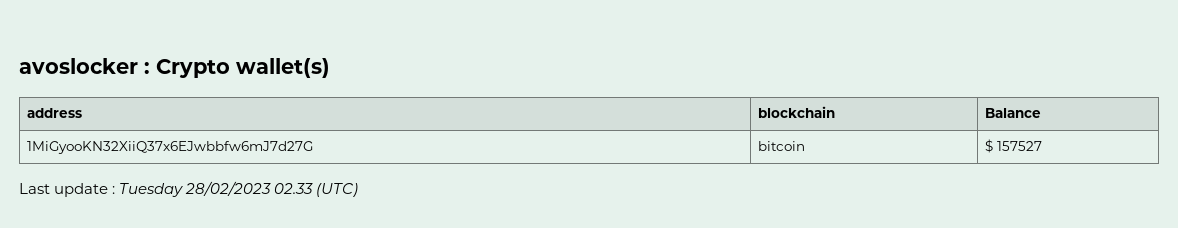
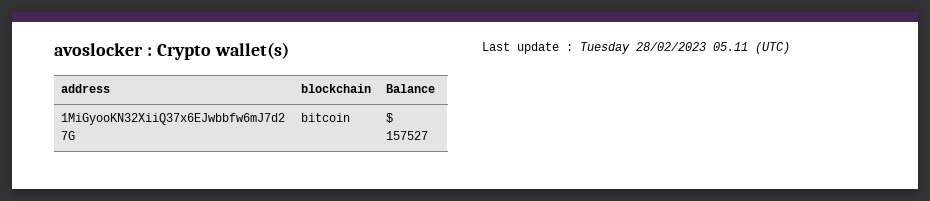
[274,183,314,194] 02.33 -> [713,42,748,51] 05.11

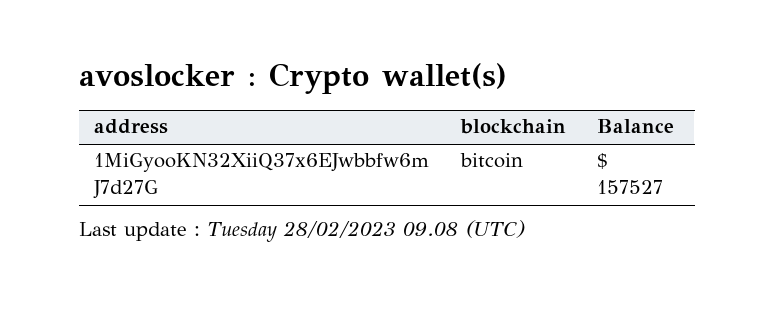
[713,42,748,51] 05.11 -> [402,222,458,236] 09.08

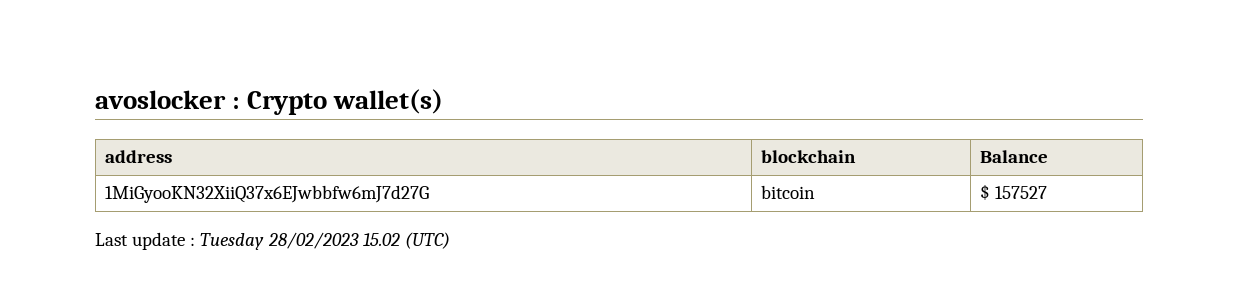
[402,222,458,236] 09.08 -> [362,233,400,246] 15.02

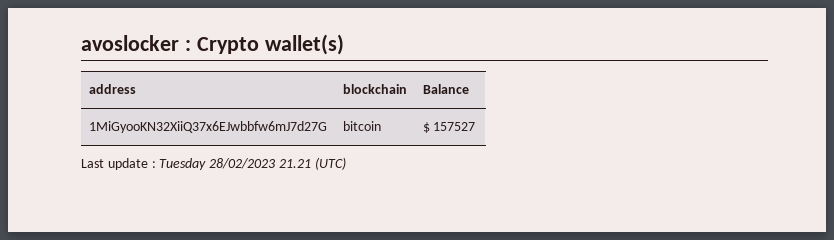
[362,233,400,246] 15.02 -> [278,159,311,168] 21.21

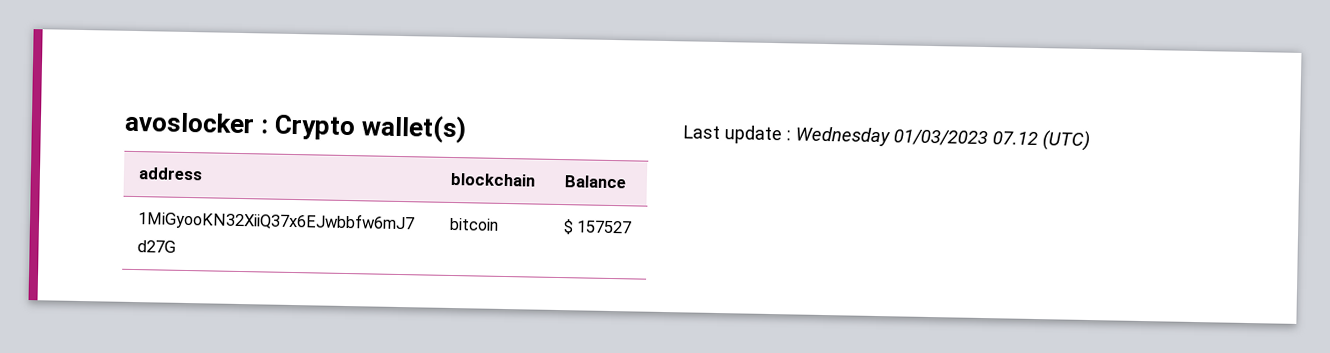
[159,158,311,170] Tuesday 28/02/2023 21.21 -> [795,126,1038,147] Wednesday 01/03/2023 07.12

